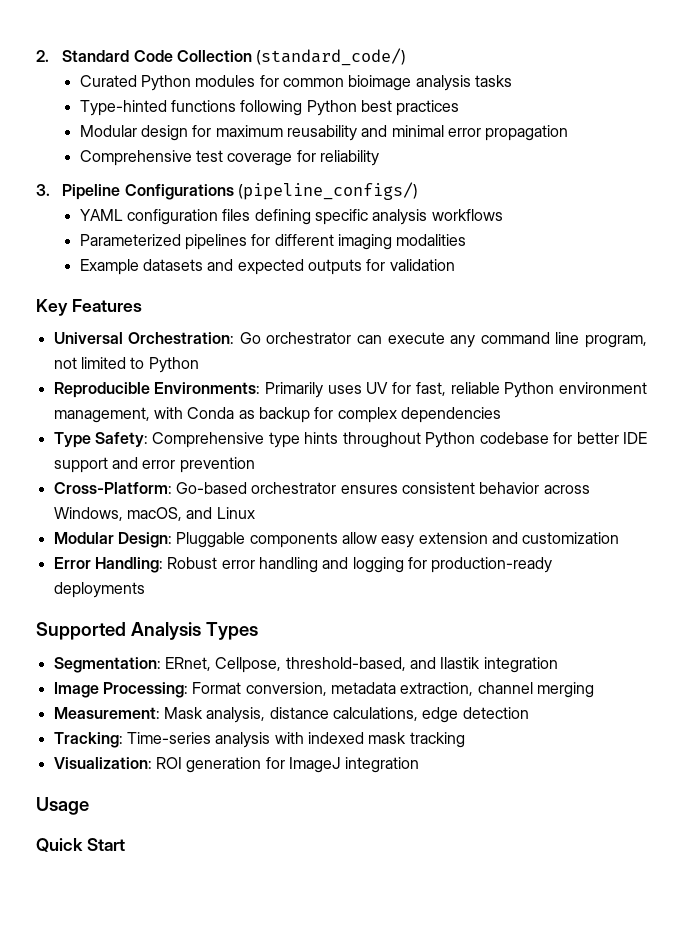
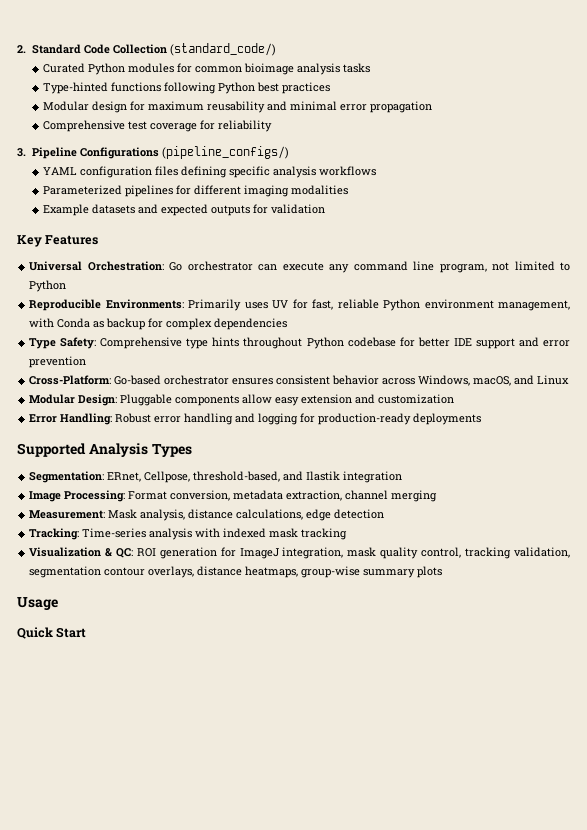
[53,757,152,769] Visualization: -> [29,547,133,558] Visualization & QC:
[345,757,420,773] integration -> [282,547,570,559] [29,566,443,578] integration, mask quality control, tracking validation, segmentation contour overlays, distance heatmaps, group-wise summary plots

